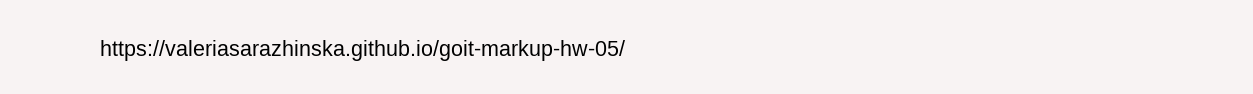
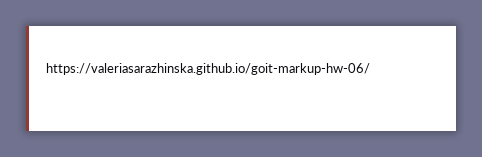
[100,40,625,61] https://valeriasarazhinska.github.io/goit-markup-hw-05/ -> [46,63,370,75] https://valeriasarazhinska.github.io/goit-markup-hw-06/

